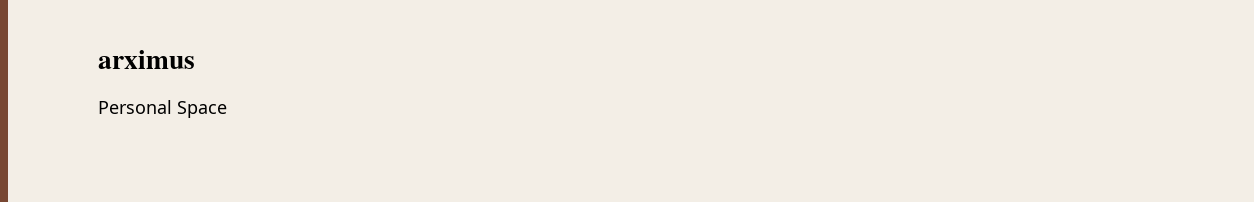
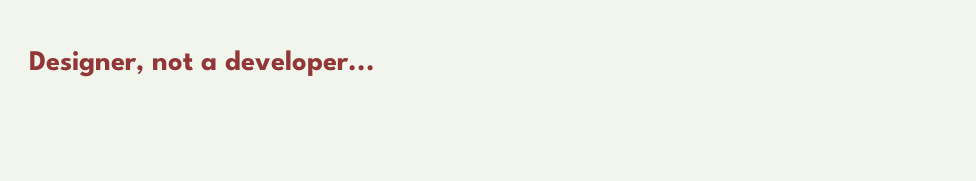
[98,50,195,69] [98,100,227,118] arximus // Personal Space -> [29,50,375,77] Designer, not a developer...

